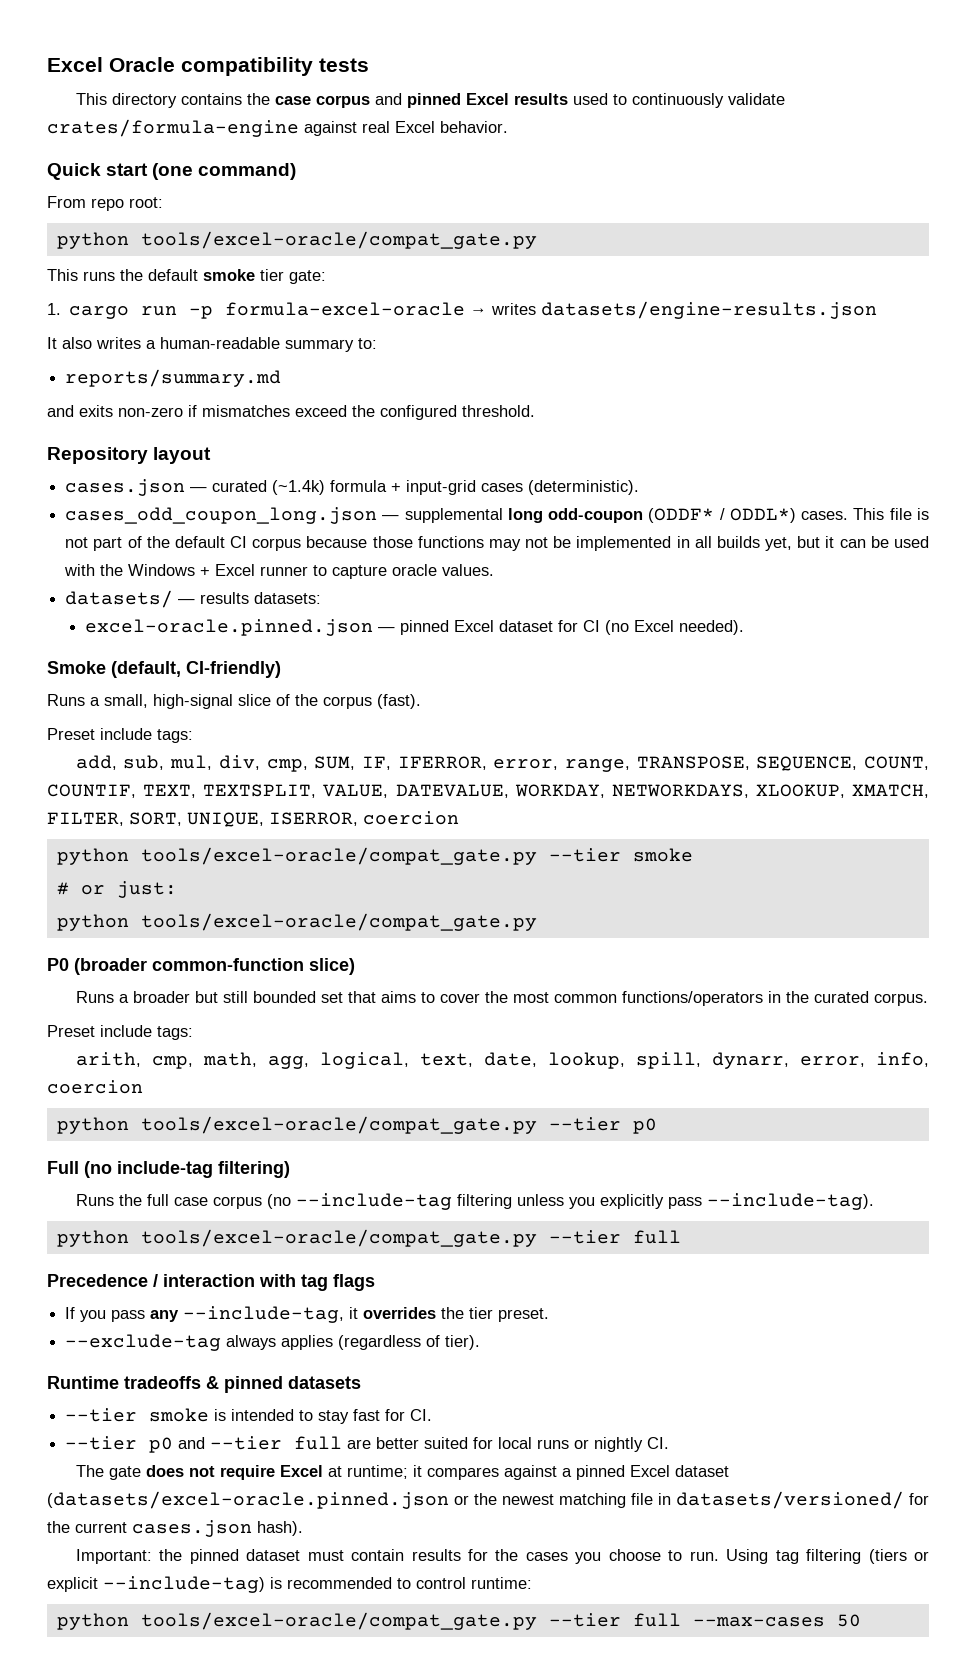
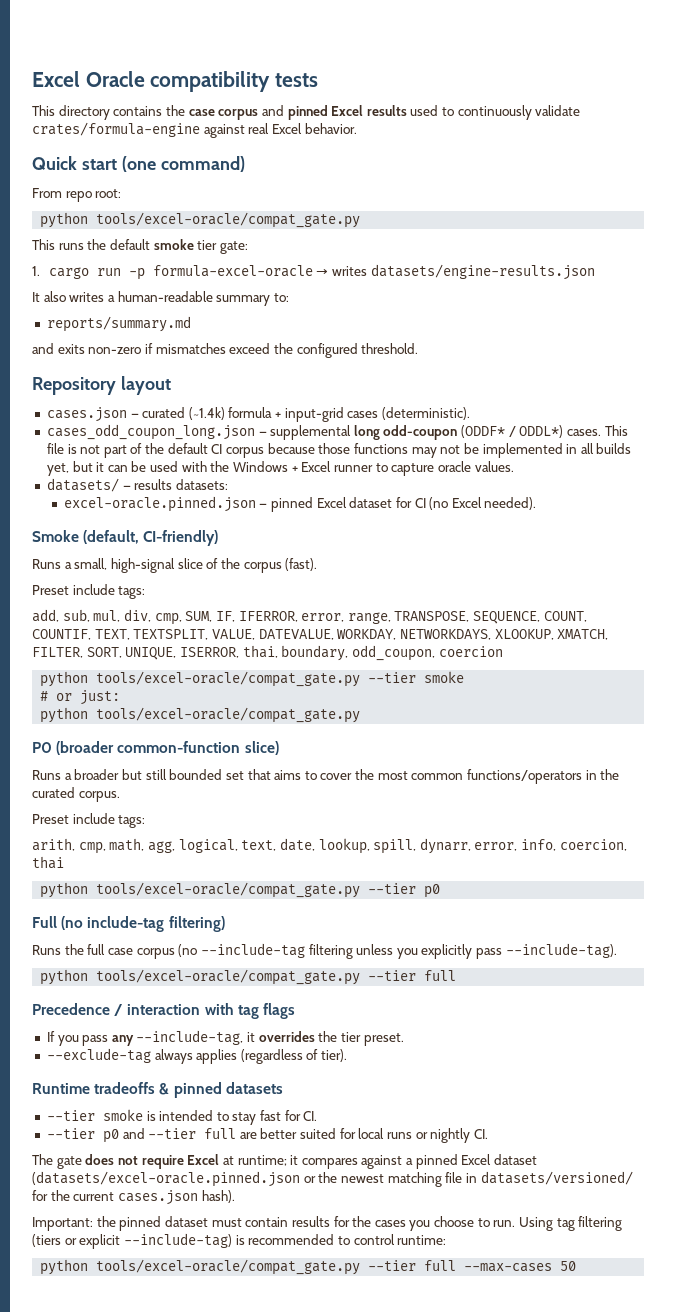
(358, 819) none -> [242,645,435,661] thai, boundary, odd_coupon,
[47,1080,143,1094] coercion -> [559,839,627,851] [32,856,64,869] coercion, thai

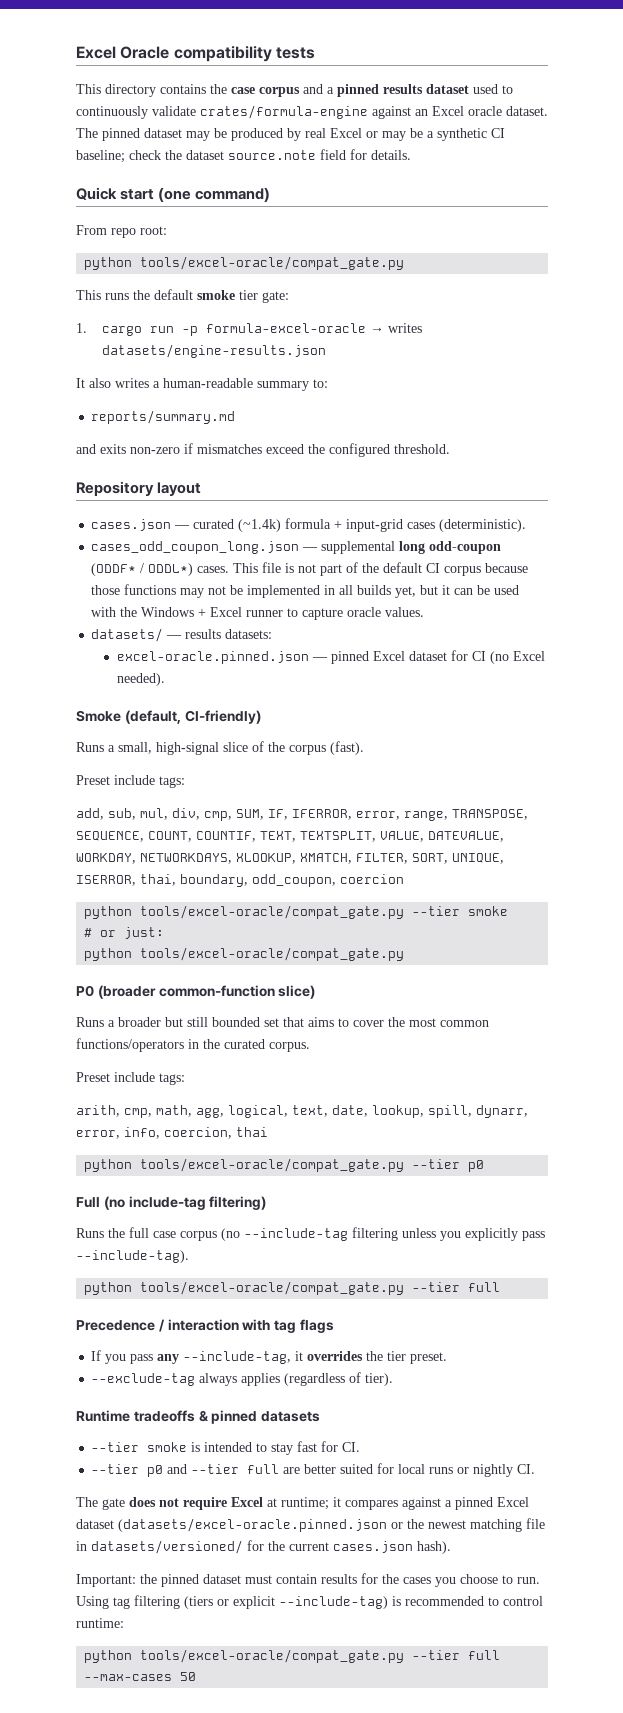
[287,105,407,120] pinned Excel results -> [327,84,469,97] a pinned results dataset
[248,123,357,134] real Excel behavior. -> [415,106,548,116] [76,128,505,141] [76,149,411,163] an Excel oracle dataset. The pinned dataset may be produced by real Excel or may be a synthetic CI baseline; check the dataset source.note field for details.

